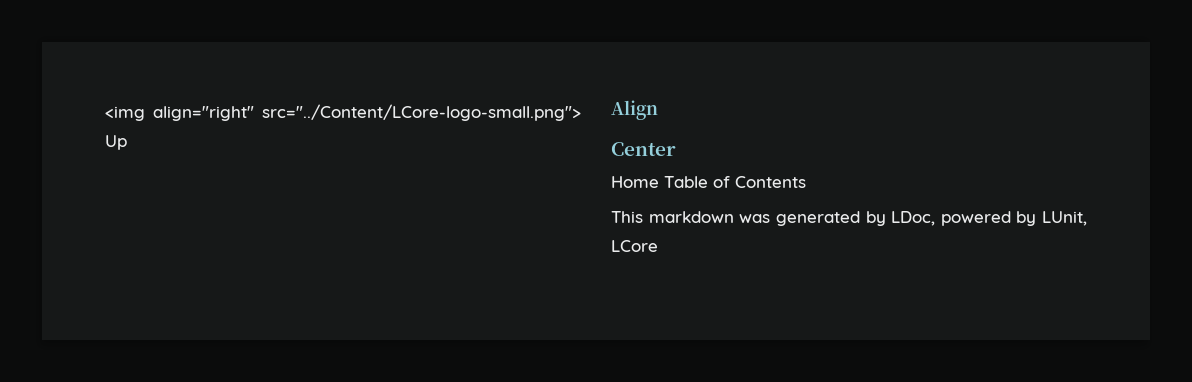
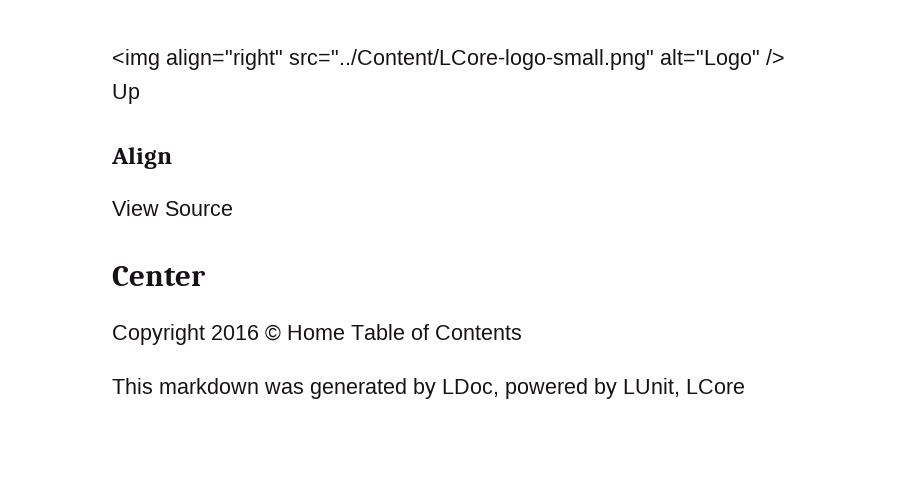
[262,104,581,121] src="../Content/LCore-logo-small.png"> -> [289,49,785,70] src="../Content/LCore-logo-small.png" alt="Logo" />
(658, 110) none -> [112,200,233,216] // View Source
(676, 149) none -> [112,324,281,345] Copyright 2016 ©

